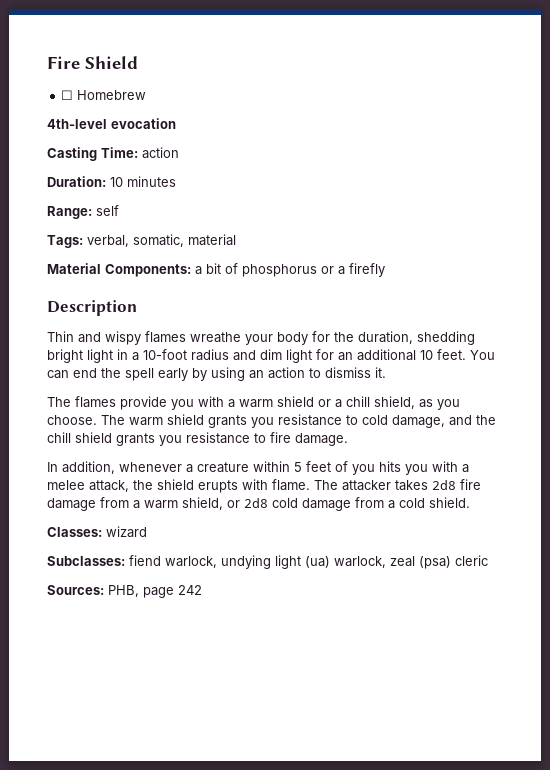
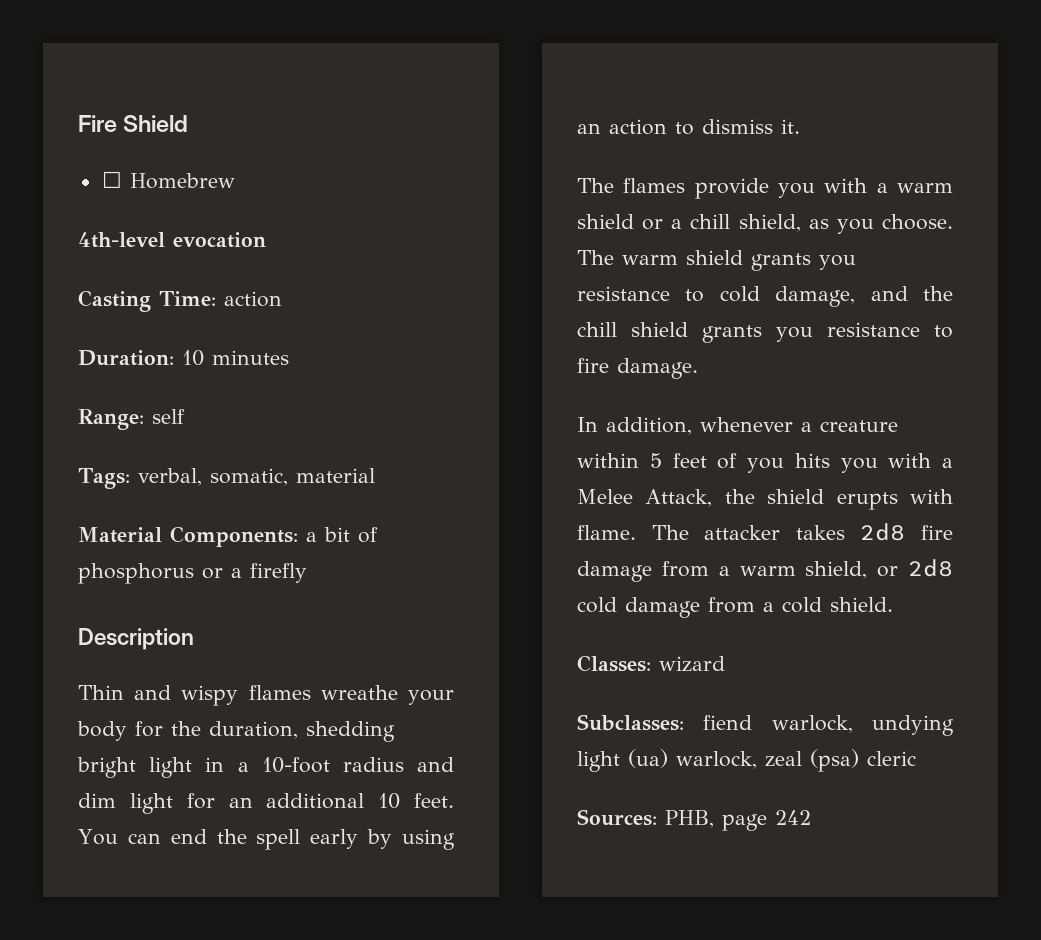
[47,480,129,492] melee attack, -> [577,489,713,507] Melee Attack,

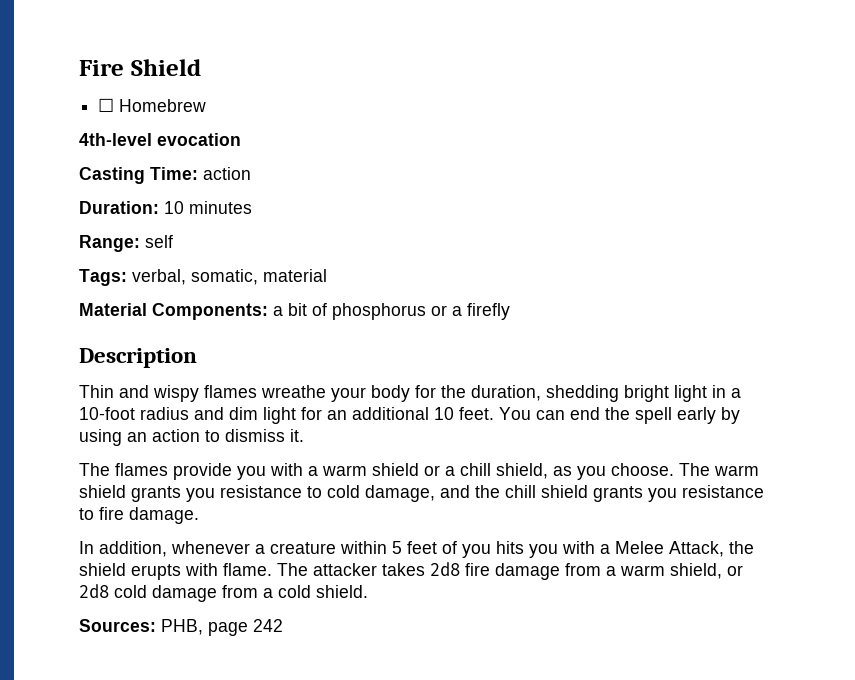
[577,655,725,672] [577,714,954,736] [577,749,916,772] // Classes: wizard // Subclasses: fiend warlock, undying light (ua) warlock, zeal (psa) cleric -> (368, 591) none

